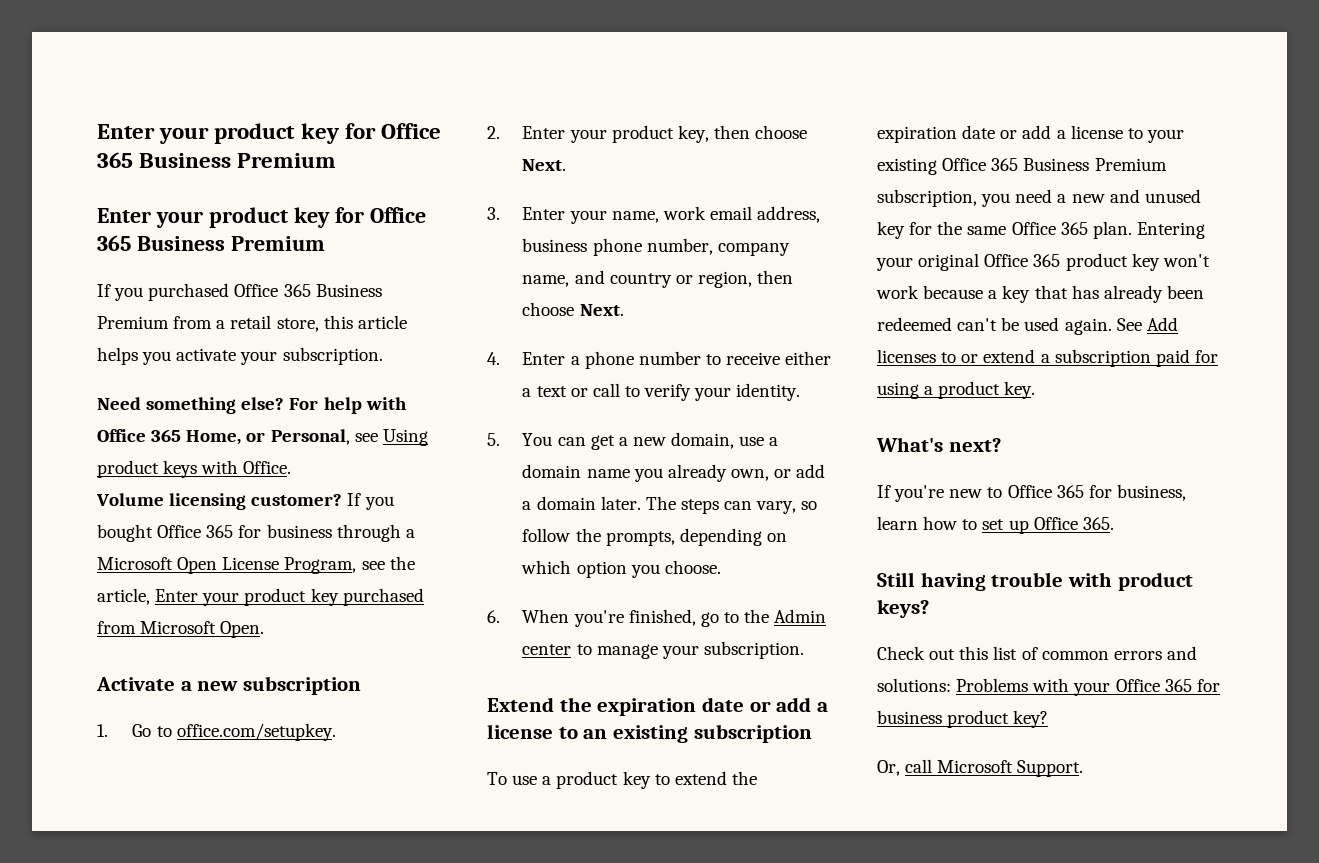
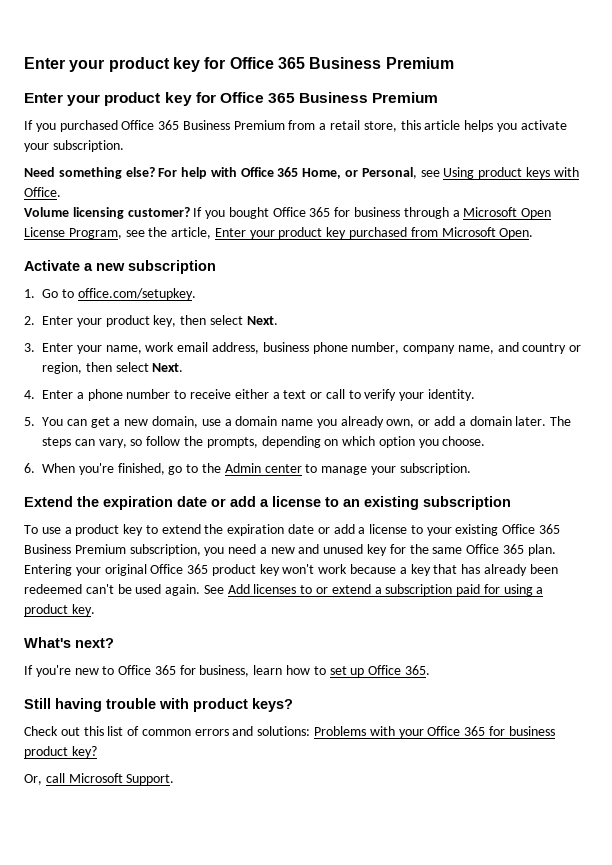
[755,125,808,139] choose -> [209,315,243,325] select
[522,302,575,316] choose -> [115,362,149,372] select

